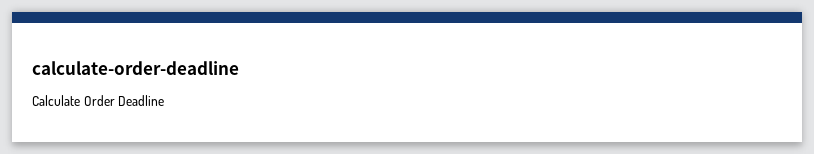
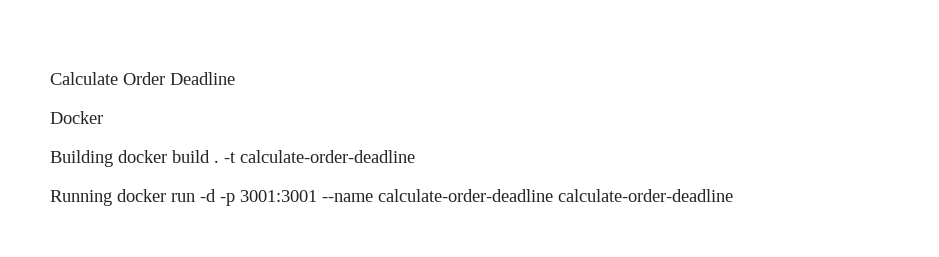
[32,61,239,75] calculate-order-deadline // -> (50, 78) none
(165, 100) none -> [50,111,103,124] [50,150,415,167] [50,189,733,206] // Docker // Building docker build . -t calculate-order-deadline // Running docker run -d -p 3001:3001 --name calculate-order-deadline calculate-order-deadline

